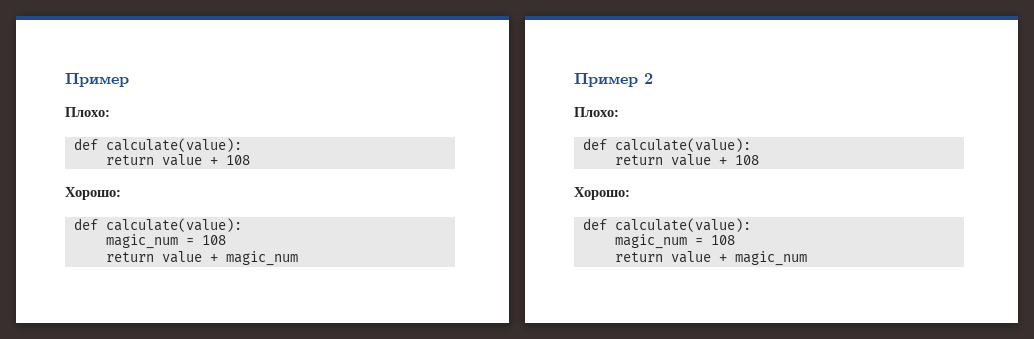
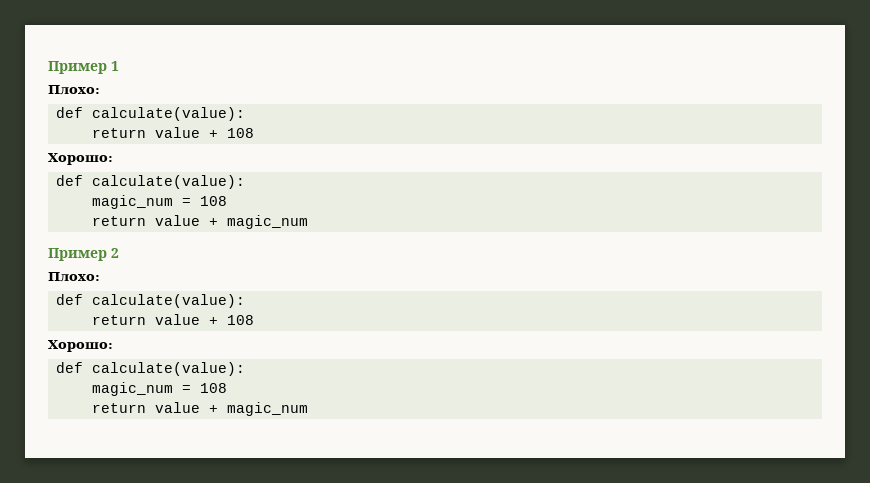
[65,73,129,87] Пример -> [48,61,119,74] Пример 1

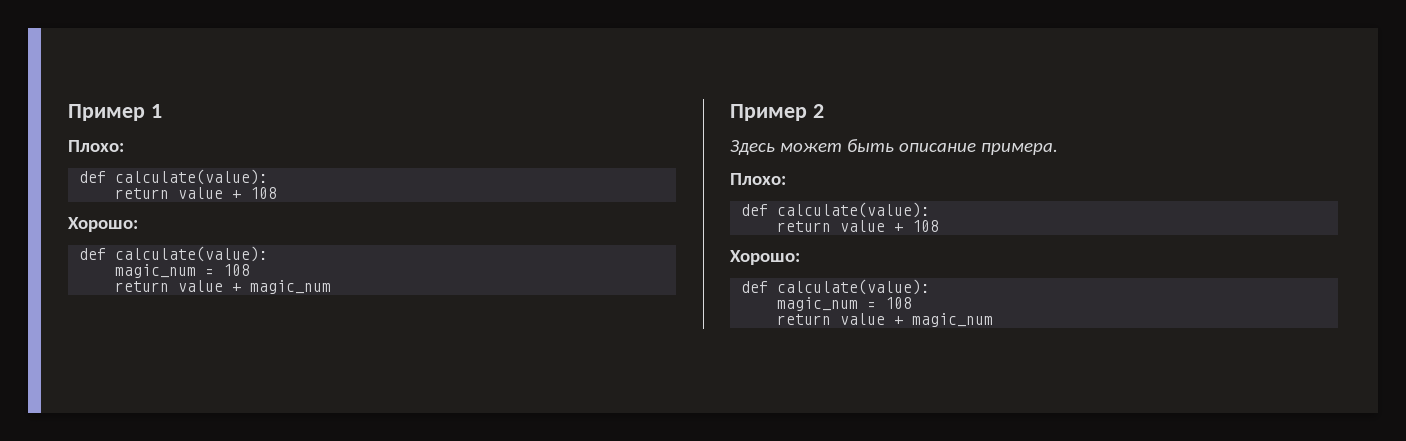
(119, 253) none -> [730,139,1058,155] // Здесь может быть описание примера.

